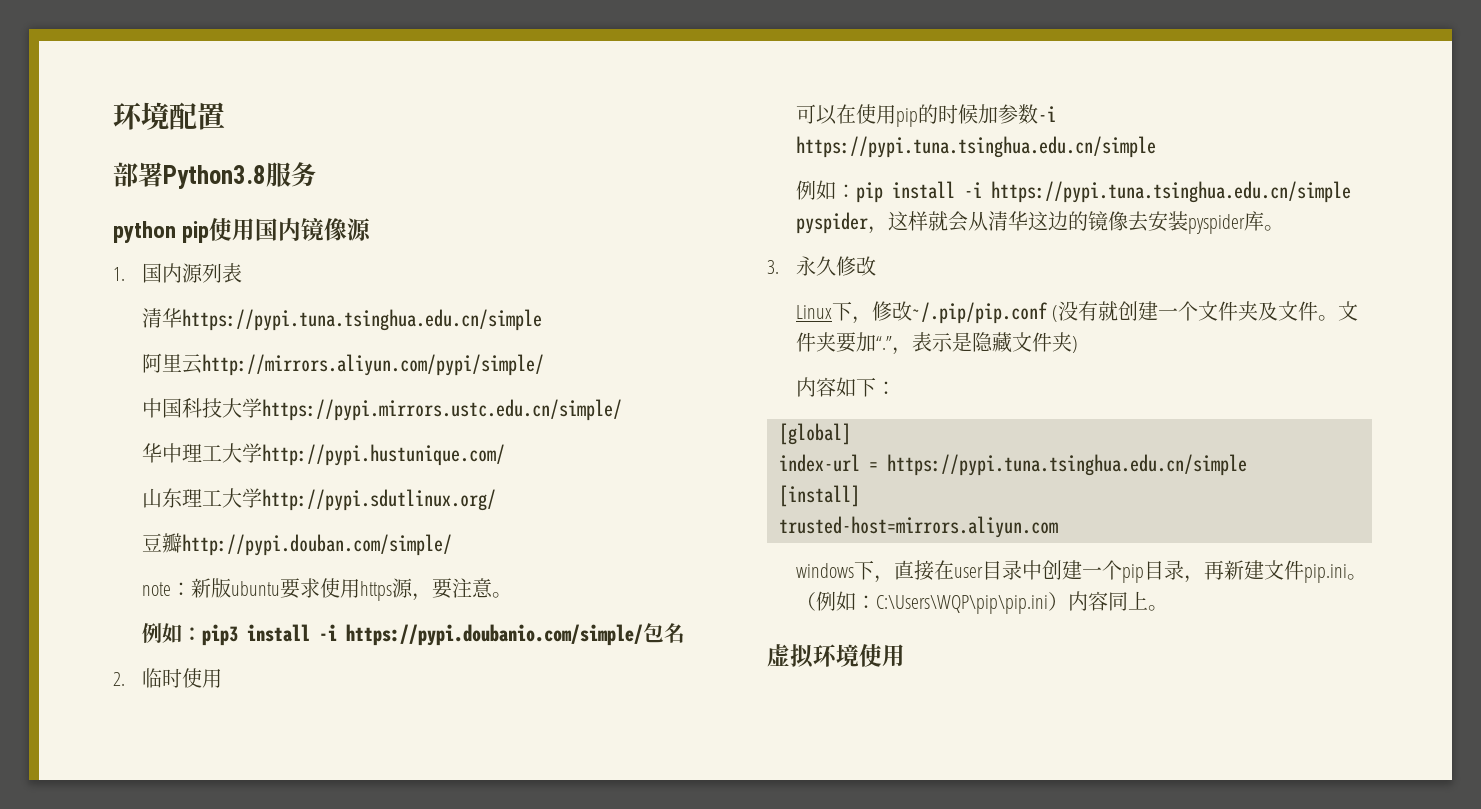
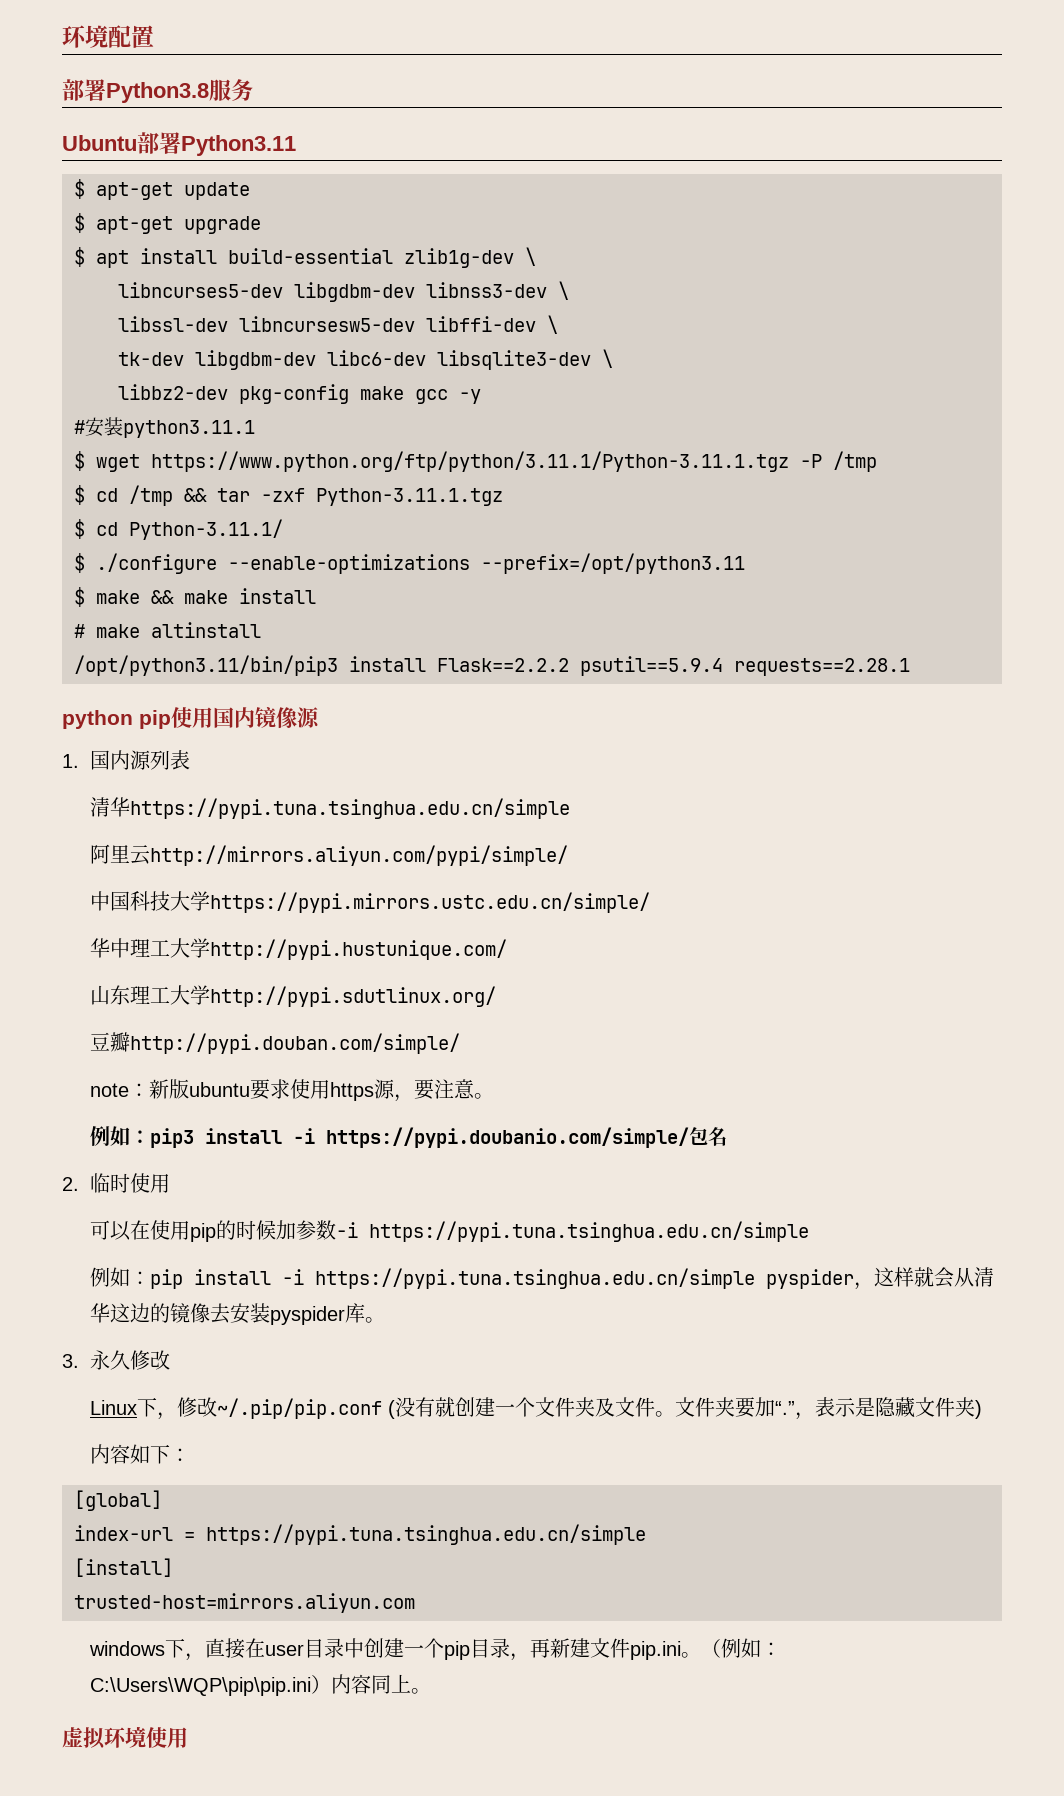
(316, 174) none -> [62,132,296,156] [74,179,250,200] [74,213,261,234] [74,247,536,268] [118,281,569,302] [118,315,558,334] [118,349,613,370] [118,384,481,404] [74,417,255,438] [74,451,877,472] [74,485,503,506] [74,519,283,540] [74,553,745,574] [74,587,316,607] [74,622,261,638] [74,655,910,676] // Ubuntu部署Python3.11 // $ apt-get update // $ apt-get upgrade // $ apt install build-essential zlib1g-dev \ // libncurses5-dev libgdbm-dev libnss3-dev \ // libssl-dev libncursesw5-dev libffi-dev \ // tk-dev libgdbm-dev libc6-dev libsqlite3-dev \ // libbz2-dev pkg-config make gcc -y // #安装python3.11.1 // $ wget https://www.python.org/ftp/python/3.11.1/Python-3.11.1.tgz -P /tmp // $ cd /tmp && tar -zxf Python-3.11.1.tgz // $ cd Python-3.11.1/ // $ ./configure --enable-optimizations --prefix=/opt/python3.11 // $ make && make install // # make altinstall // /opt/python3.11/bin/pip3 install Flask==2.2.2 psutil==5.9.4 requests==2.28.1

